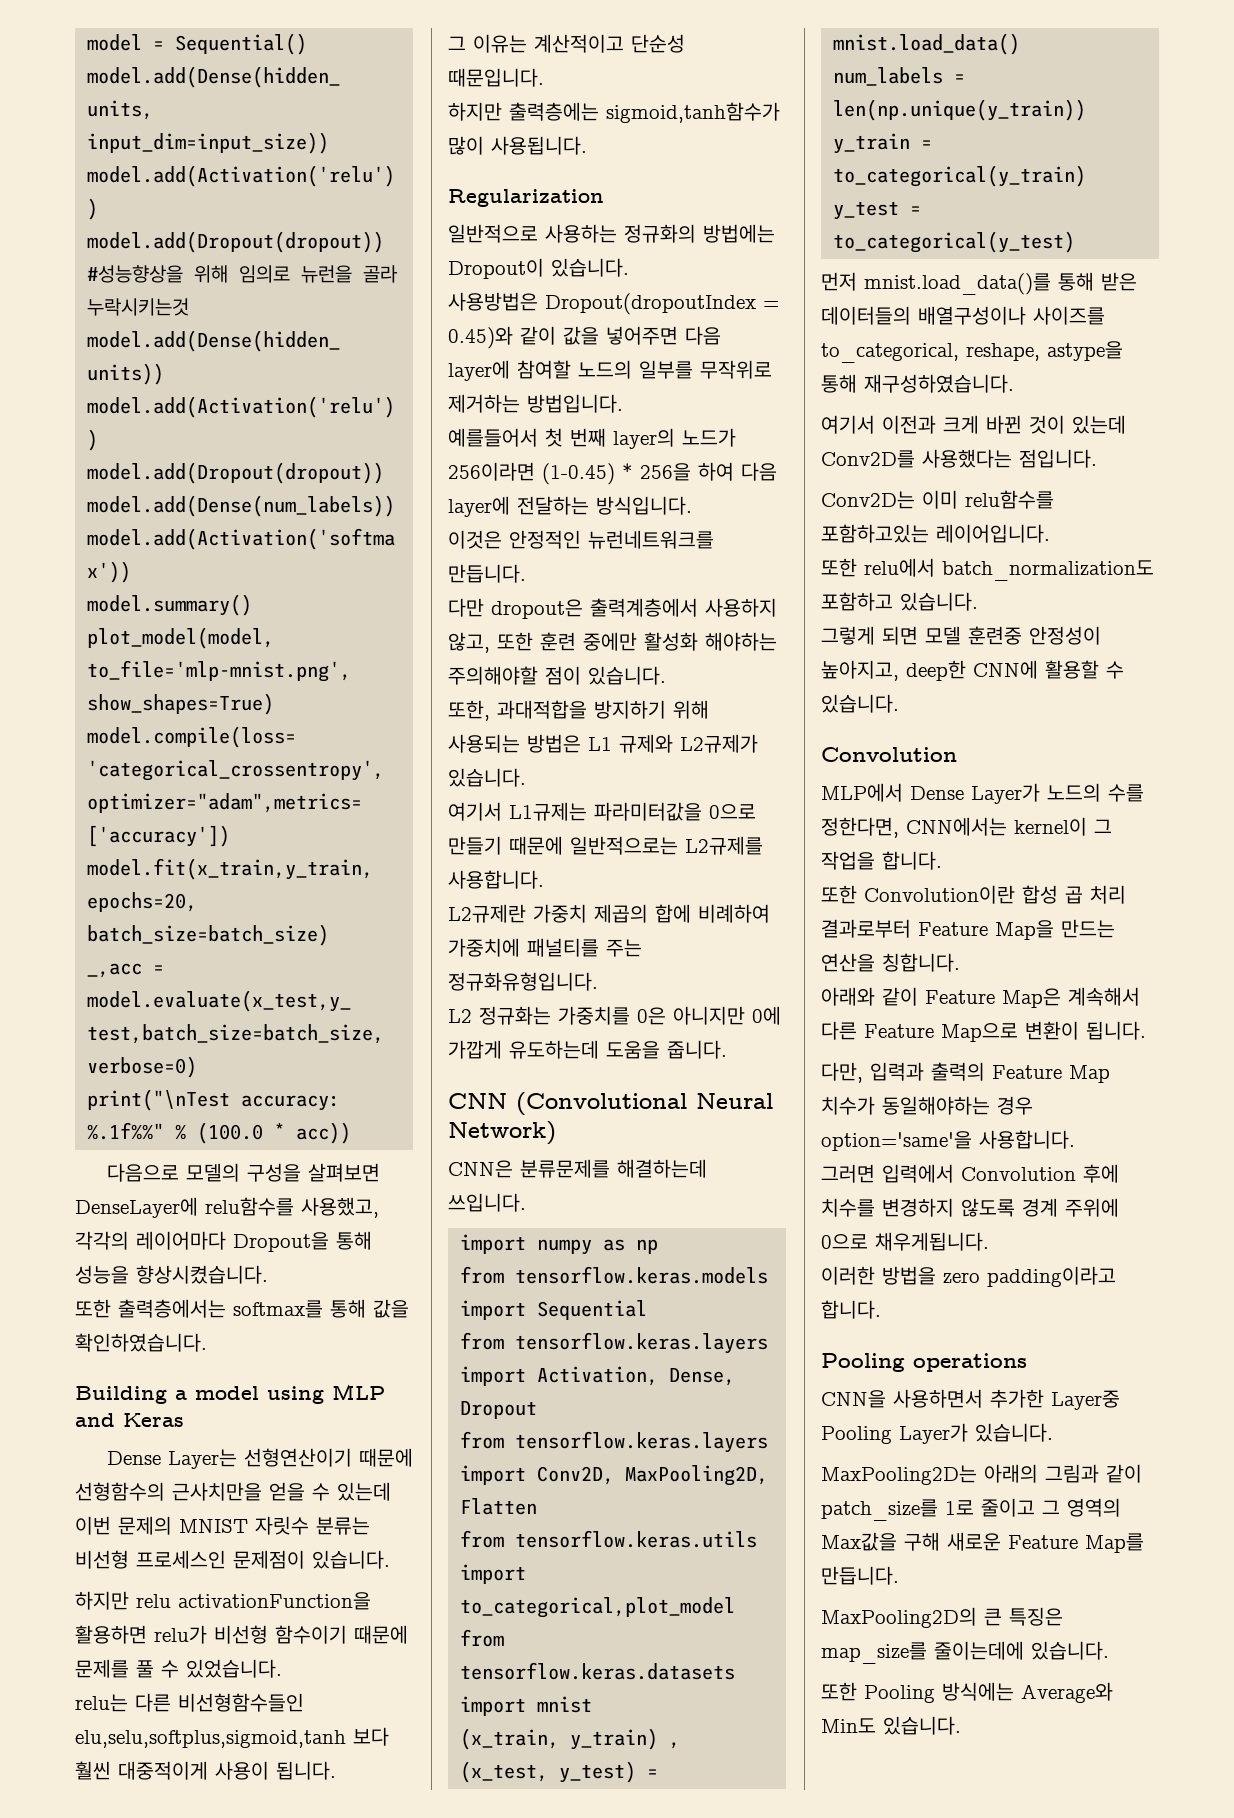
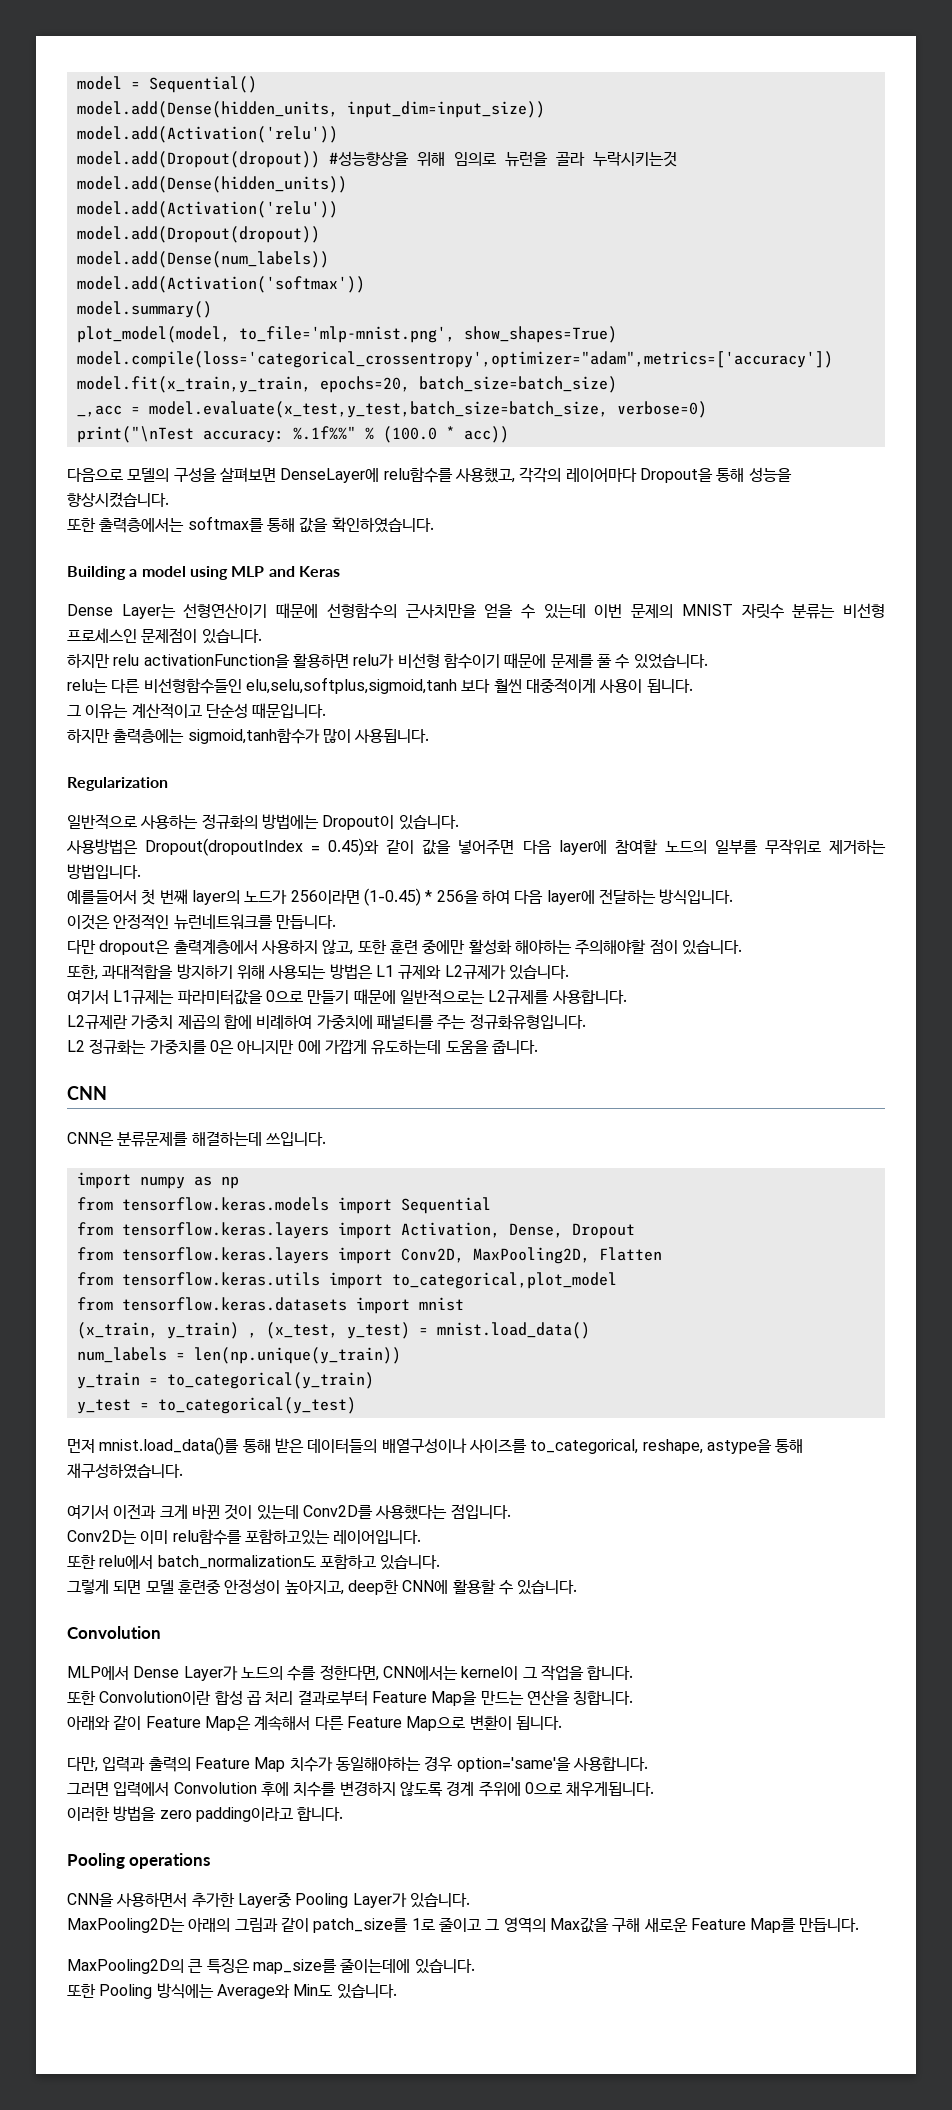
[516,1092,773,1115] [448,1121,556,1145] (Convolutional Neural Network) -> (107, 1093) none

